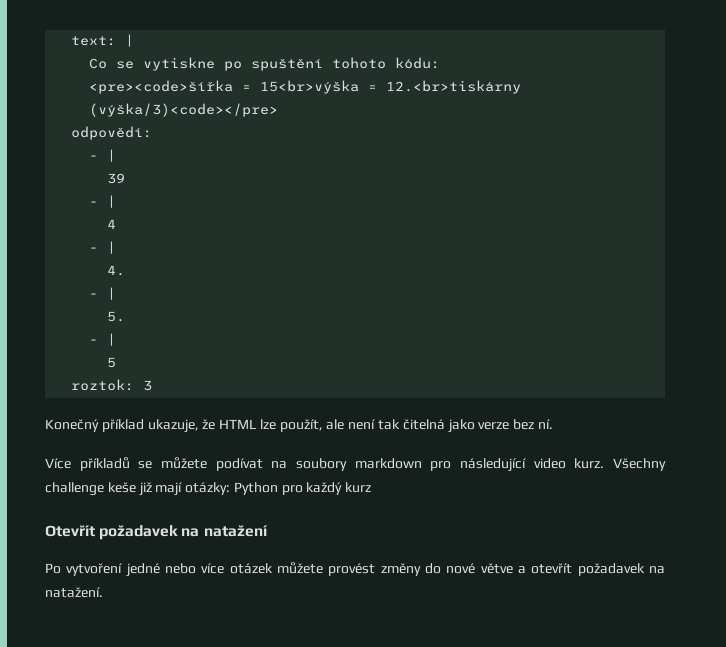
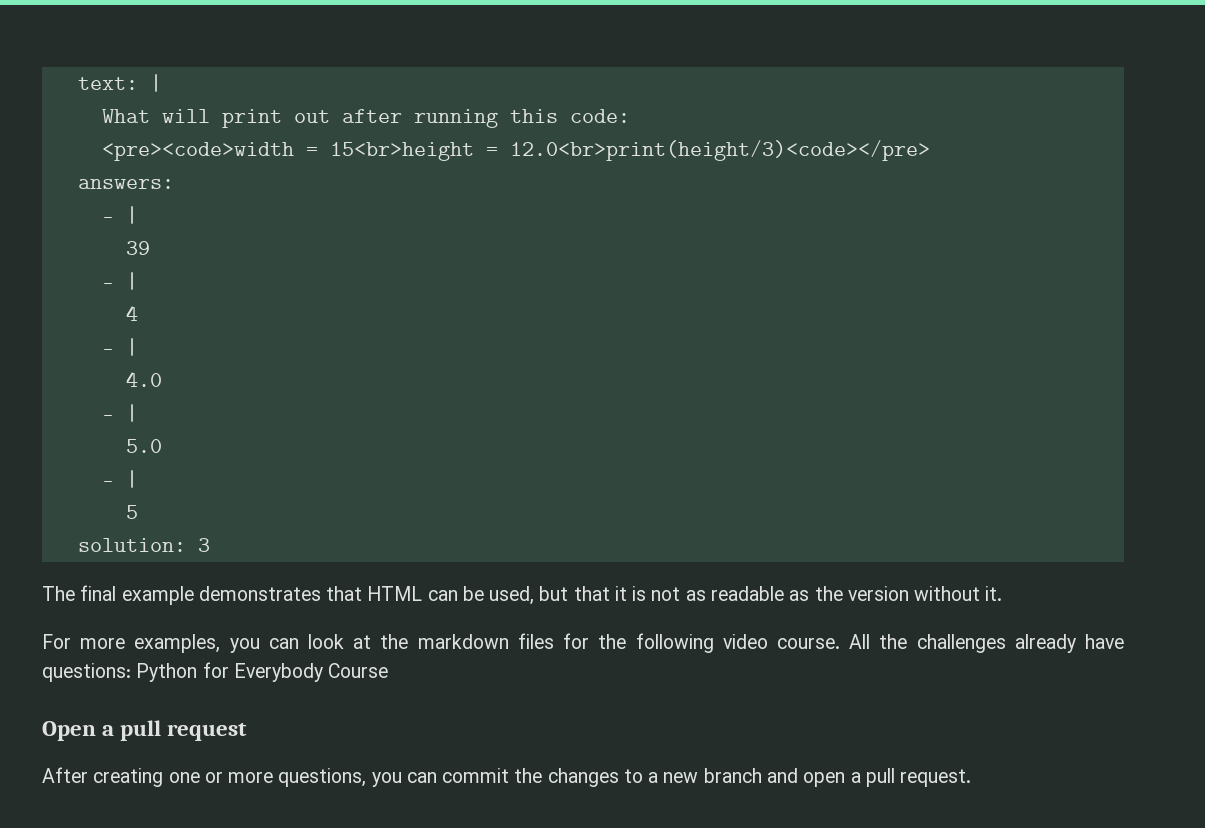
[89,57,441,71] [89,80,522,94] [89,103,279,117] [71,126,153,140] Co se vytiskne po spuštění tohoto kódu: // <pre><code>šířka = 15<br>výška = 12.<br>tiskárny (výška/3)<code></pre> // odpovědí: -> [101,109,630,128] [101,140,930,161] [77,179,174,189] What will print out after running this code: // <pre><code>width = 15<br>height = 12.0<br>print(height/3)<code></pre> // answers:
[107,265,126,276] [89,287,117,300] [107,311,126,322] 4. // - | // 5. -> [125,371,162,387] [101,404,138,422] [125,439,162,453] 4.0 // - | // 5.0
[71,379,135,391] roztok: -> [77,538,186,552] solution:
[45,419,553,433] [45,457,666,472] [45,482,372,496] [45,525,268,540] [45,562,665,577] [45,587,103,598] Konečný příklad ukazuje, že HTML lze použít, ale není tak čitelná jako verze bez ní. // Více příkladů se můžete podívat na soubory markdown pro následující video kurz. Všechny challenge keše již mají otázky: Python pro každý kurz // Otevřít požadavek na natažení // Po vytvoření jedné nebo více otázek můžete provést změny do nové větve a otevřít požadavek na natažení. -> [42,585,1003,605] [42,633,1124,653] [42,662,389,682] [42,720,248,741] [42,767,972,787] The final example demonstrates that HTML can be used, but that it is not as readable as the version without it. // For more examples, you can look at the markdown files for the following video course. All the challenges already have questions: Python for Everybody Course // Open a pull request // After creating one or more questions, you can commit the changes to a new branch and open a pull request.

